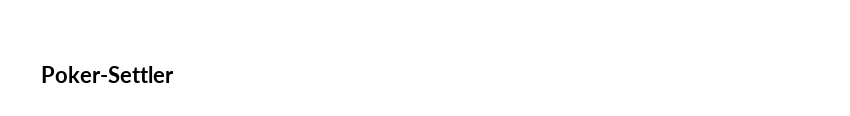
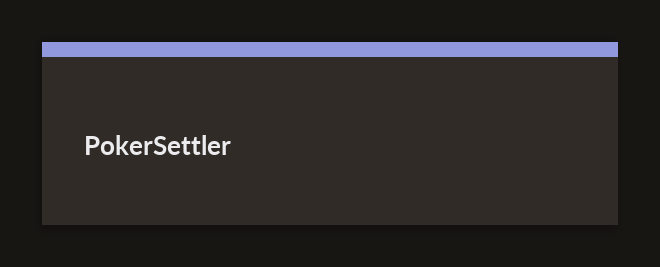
[41,66,174,83] Poker-Settler -> [84,135,231,155] PokerSettler

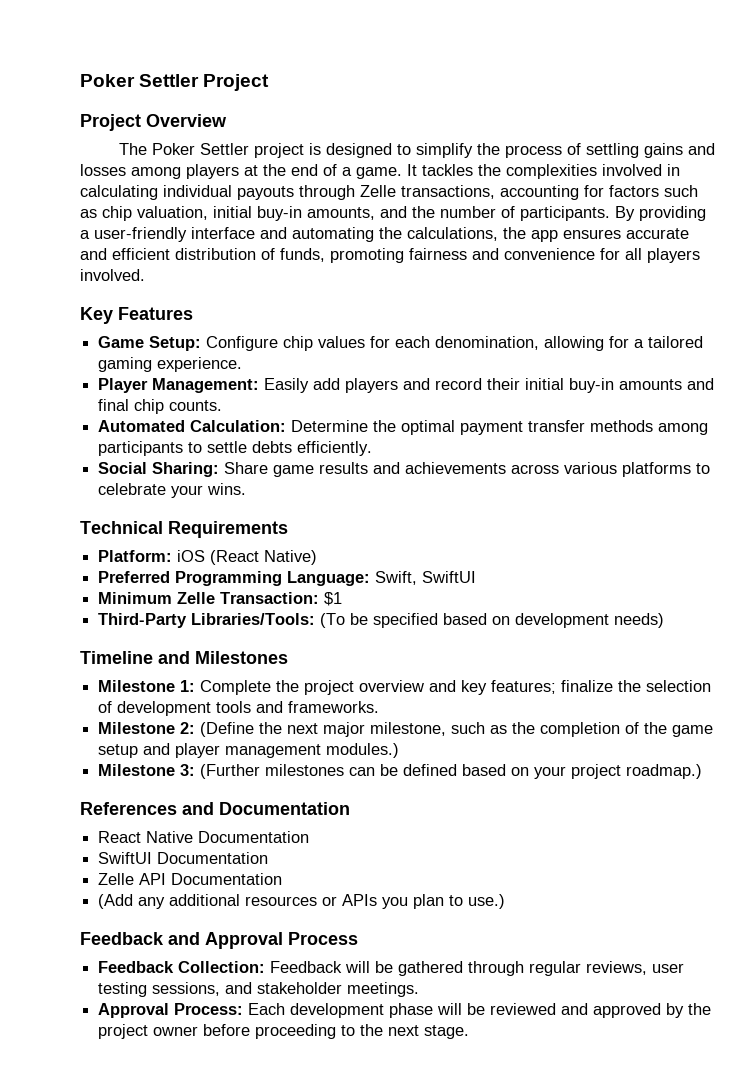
[84,135,231,155] PokerSettler -> [80,74,270,91] [80,114,227,131] [119,143,716,158] [80,164,680,179] [80,185,698,200] [80,206,706,221] [80,227,689,242] [80,248,700,263] [80,269,145,281] [80,307,193,324] [98,336,704,351] [98,357,243,372] [98,378,715,393] [98,399,223,414] [98,420,709,435] [98,441,373,456] [98,462,711,477] [98,483,247,498] [80,521,288,538] [98,550,318,565] [98,571,477,586] [98,592,343,606] [98,613,665,628] [80,651,288,664] [98,680,712,695] [98,701,380,716] [98,722,714,737] [98,743,400,758] [98,764,703,779] [80,802,350,815] [98,831,310,843] [98,852,269,864] [98,873,283,885] [98,894,506,909] [80,932,358,949] [98,961,685,976] [98,982,420,997] [98,1003,712,1018] [98,1024,470,1039] Poker Settler Project // Project Overview // The Poker Settler project is designed to simplify the process of settling gains and losses among players at the end of a game. It tackles the complexities involved in calculating individual payouts through Zelle transactions, accounting for factors such as chip valuation, initial buy-in amounts, and the number of participants. By providing a user-friendly interface and automating the calculations, the app ensures accurate and efficient distribution of funds, promoting fairness and convenience for all players involved. // Key Features // Game Setup: Configure chip values for each denomination, allowing for a tailored gaming experience. // Player Management: Easily add players and record their initial buy-in amounts and final chip counts. // Automated Calculation: Determine the optimal payment transfer methods among participants to settle debts efficiently. // Social Sharing: Share game results and achievements across various platforms to celebrate your wins. // Technical Requirements // Platform: iOS (React Native) // Preferred Programming Language: Swift, SwiftUI // Minimum Zelle Transaction: $1 // Third-Party Libraries/Tools: (To be specified based on development needs) // Timeline and Milestones // Milestone 1: Complete the project overview and key features; finalize the selection of development tools and frameworks. // Milestone 2: (Define the next major milestone, such as the completion of the game setup and player management modules.) // Milestone 3: (Further milestones can be defined based on your project roadmap.) // References and Documentation // React Native Documentation // SwiftUI Documentation // Zelle API Documentation // (Add any additional resources or APIs you plan to use.) // Feedback and Approval Process // Feedback Collection: Feedback will be gathered through regular reviews, user testing sessions, and stakeholder meetings. // Approval Process: Each development phase will be reviewed and approved by the project owner before proceeding to the next stage.

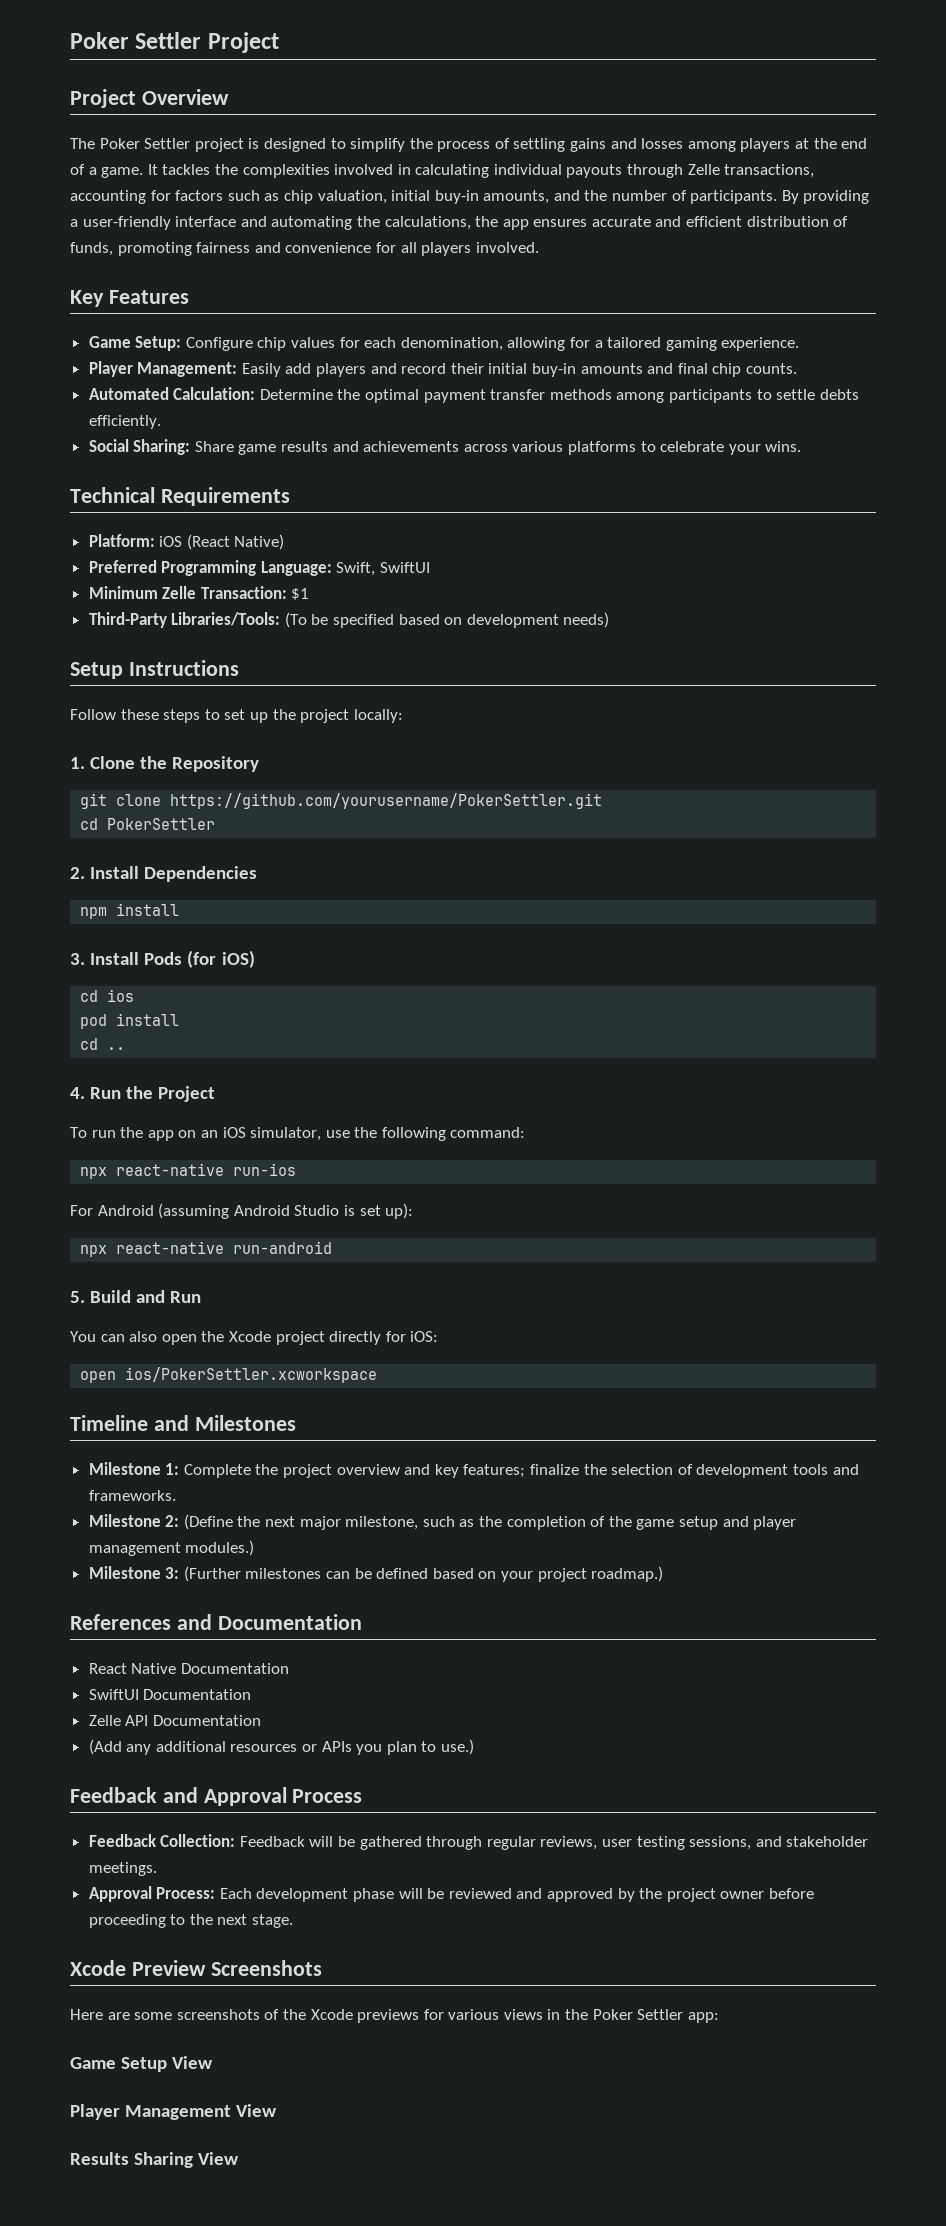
(665, 620) none -> [70,660,239,679] [70,709,403,723] [70,756,260,772] [80,793,603,809] [80,818,216,830] [70,866,258,882] [80,903,180,919] [70,950,255,968] [80,989,135,1002] [80,1013,180,1029] [80,1038,126,1050] [70,1086,216,1102] [70,1127,526,1141] [80,1163,297,1179] [70,1203,414,1219] [80,1241,333,1257] [70,1290,202,1303] [70,1331,439,1345] [80,1367,378,1383] // Setup Instructions // Follow these steps to set up the project locally: // 1. Clone the Repository // git clone https://github.com/yourusername/PokerSettler.git // cd PokerSettler // 2. Install Dependencies // npm install // 3. Install Pods (for iOS) // cd ios // pod install // cd .. // 4. Run the Project // To run the app on an iOS simulator, use the following command: // npx react-native run-ios // For Android (assuming Android Studio is set up): // npx react-native run-android // 5. Build and Run // You can also open the Xcode project directly for iOS: // open ios/PokerSettler.xcworkspace
(470, 1032) none -> [70,1960,322,1976] [70,2009,719,2023] [70,2056,214,2072] [70,2104,278,2120] [70,2152,240,2168] // Xcode Preview Screenshots // Here are some screenshots of the Xcode previews for various views in the Poker Settler app: // Game Setup View // Player Management View // Results Sharing View

